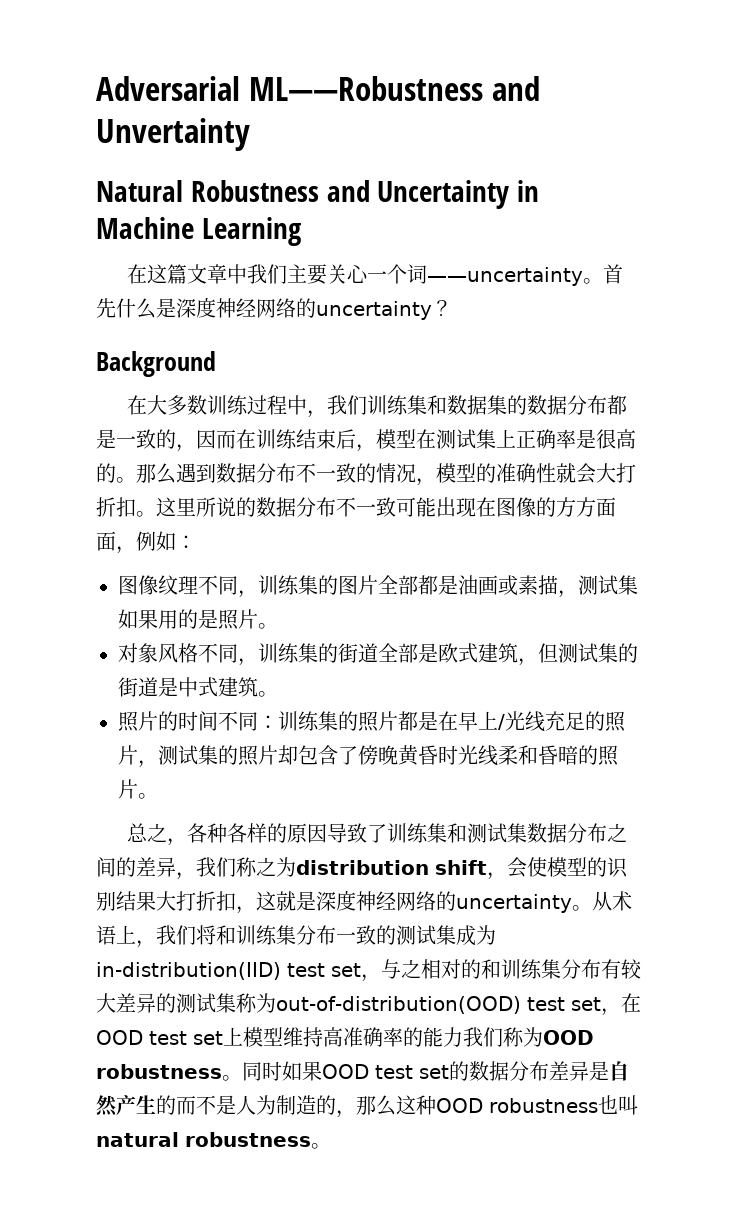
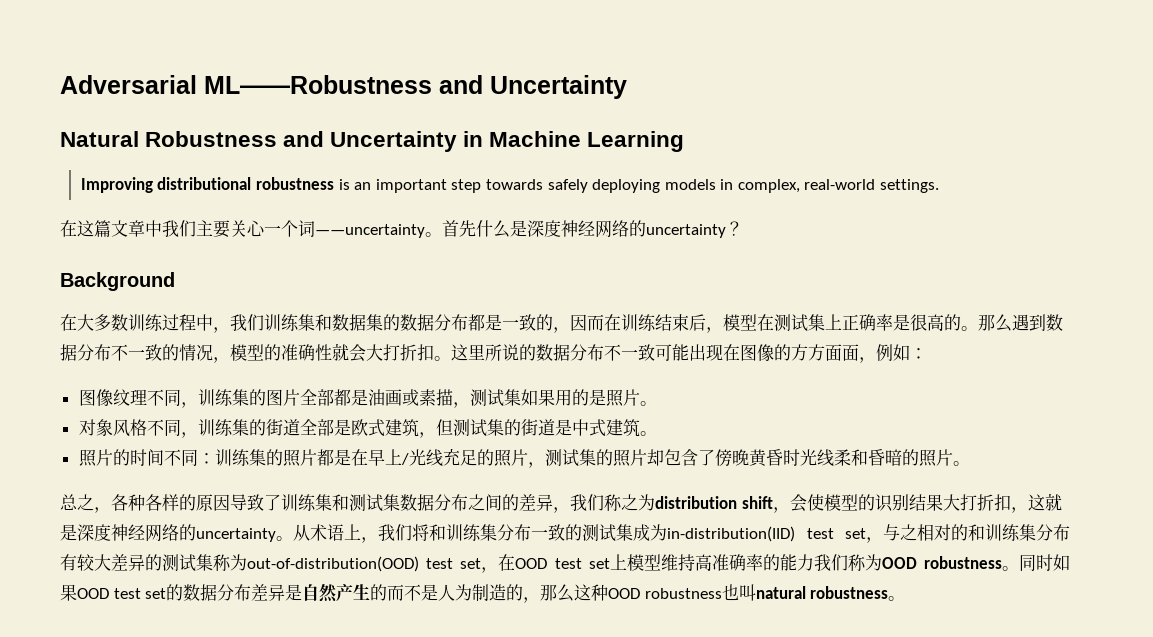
[96,118,250,151] Unvertainty -> [490,75,627,99] Uncertainty
(301, 231) none -> [80,177,940,193] // Improving distributional robustness is an important step towards safely deploying models in complex, real-world settings.

